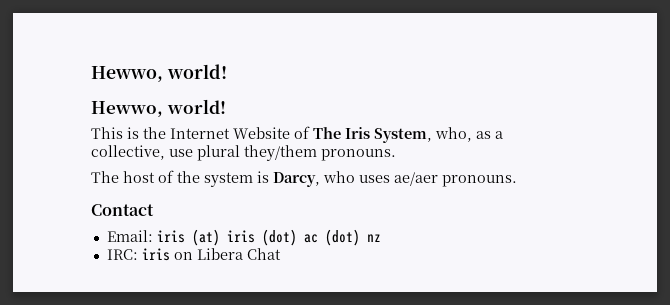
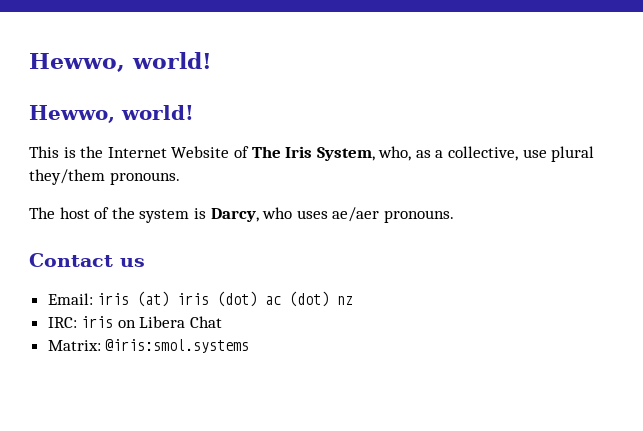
(154, 210) none -> [120,258,145,267] us
(281, 254) none -> [47,339,250,353] // Matrix: @iris:smol.systems

